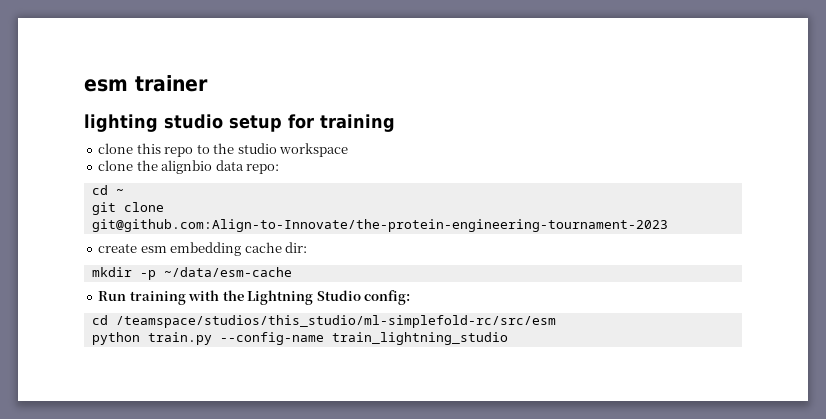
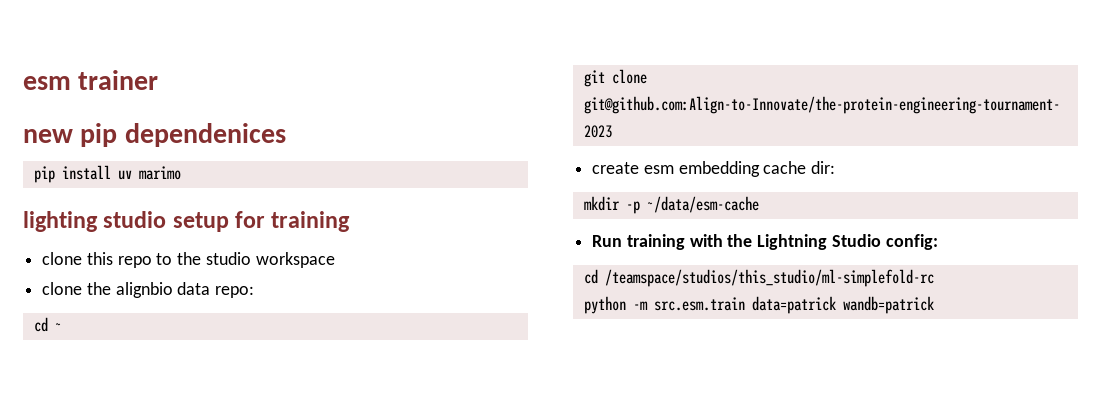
(208, 83) none -> [23,123,286,147] [33,165,181,183] // new pip dependenices // pip install uv marimo
[115,315,556,328] /teamspace/studios/this_studio/ml-simplefold-rc/src/esm -> [604,269,934,287] /teamspace/studios/this_studio/ml-simplefold-rc
[147,332,508,345] train.py --config-name train_lightning_studio -> [632,296,934,314] -m src.esm.train data=patrick wandb=patrick

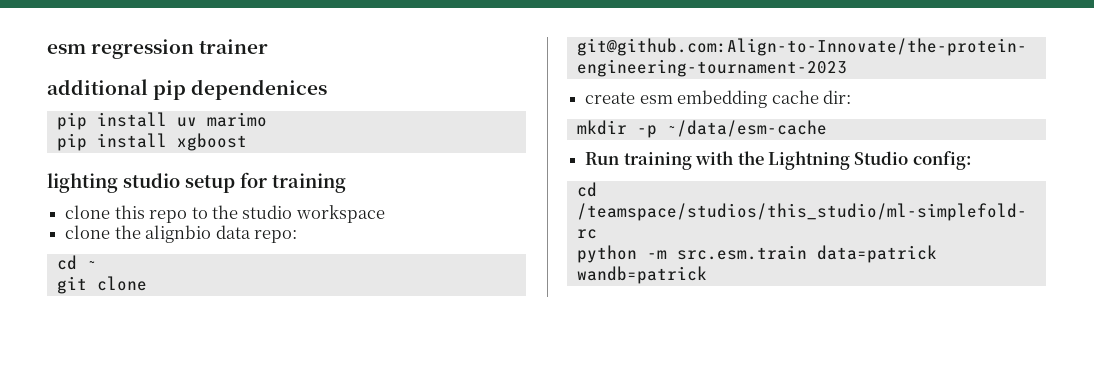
[23,76,71,90] esm -> [47,39,195,59] esm regression
[23,129,73,143] new -> [47,79,148,95] additional
(181, 173) none -> [56,133,247,151] // pip install xgboost

